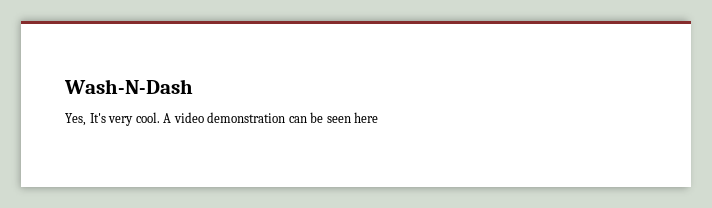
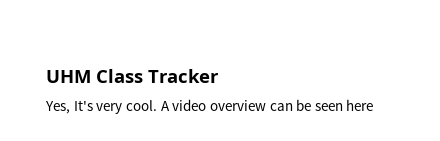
[64,79,193,94] Wash-N-Dash -> [46,69,219,83] UHM Class Tracker
[207,112,286,123] demonstration -> [209,100,266,111] overview

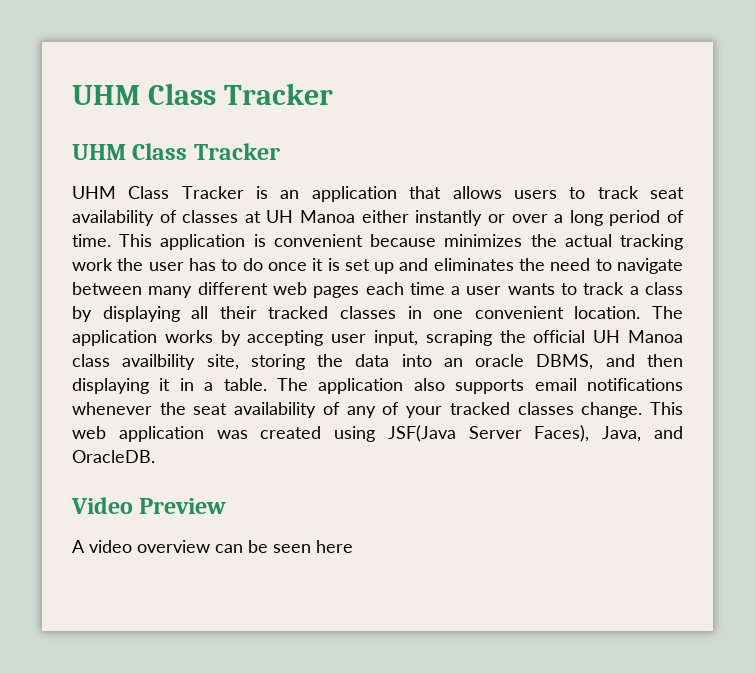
[46,69,219,83] [45,100,157,114] UHM Class Tracker // Yes, It's very cool. -> [72,83,334,105] [72,143,280,160] [72,186,685,202] [72,210,685,226] [72,234,683,250] [72,258,683,274] [72,282,683,298] [72,306,684,322] [72,330,683,346] [72,354,683,370] [72,378,683,394] [72,402,684,418] [72,425,683,442] [72,450,155,463] [71,497,227,514] UHM Class Tracker // UHM Class Tracker // UHM Class Tracker is an application that allows users to track seat availability of classes at UH Manoa either instantly or over a long period of time. This application is convenient because minimizes the actual tracking work the user has to do once it is set up and eliminates the need to navigate between many different web pages each time a user wants to track a class by displaying all their tracked classes in one convenient location. The application works by accepting user input, scraping the official UH Manoa class availbility site, storing the data into an oracle DBMS, and then displaying it in a table. The application also supports email notifications whenever the seat availability of any of your tracked classes change. This web application was created using JSF(Java Server Faces), Java, and OracleDB. // Video Preview //

